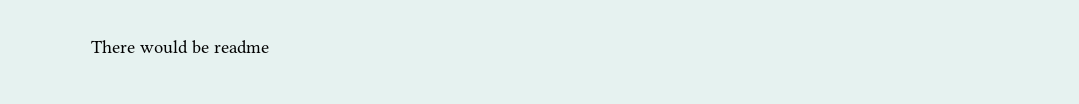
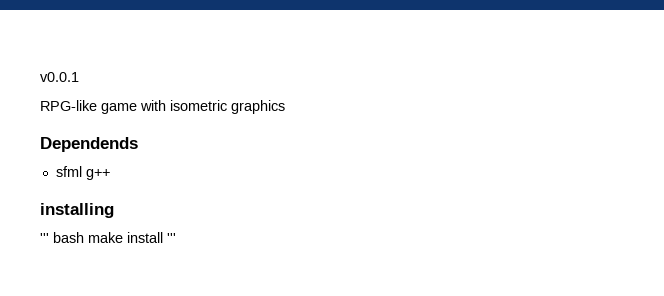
[91,40,269,54] There would be readme -> [40,72,79,82] [40,100,285,114] [40,137,138,152] [55,166,110,180] [40,203,114,218] [40,232,176,243] v0.0.1 // RPG-like game with isometric graphics // Dependends // sfml g++ // installing // ''' bash make install '''

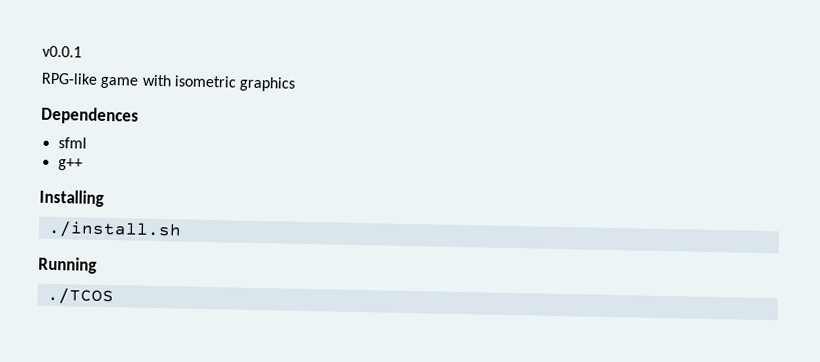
[40,137,138,152] Dependends -> [41,106,139,125] Dependences
(82, 171) none -> (87, 143) //
[40,203,114,218] [40,232,176,243] installing // ''' bash make install ''' -> [39,189,104,207] [47,220,182,240] [38,256,97,274] [46,287,114,306] Installing // ./install.sh // Running // ./TCOS

